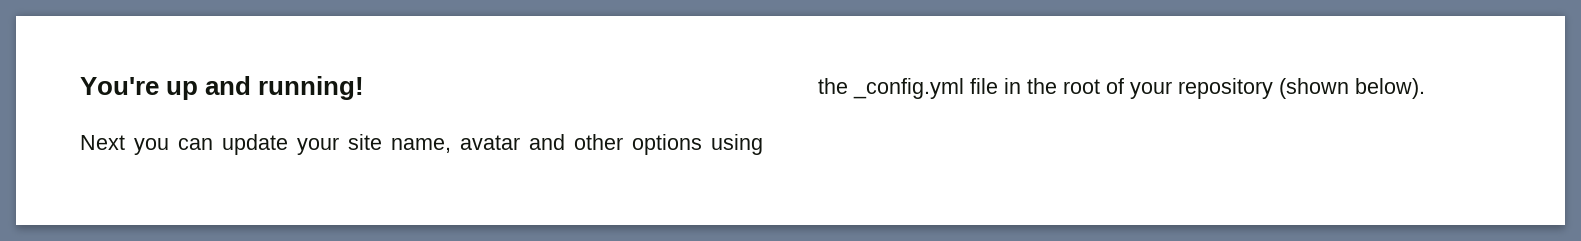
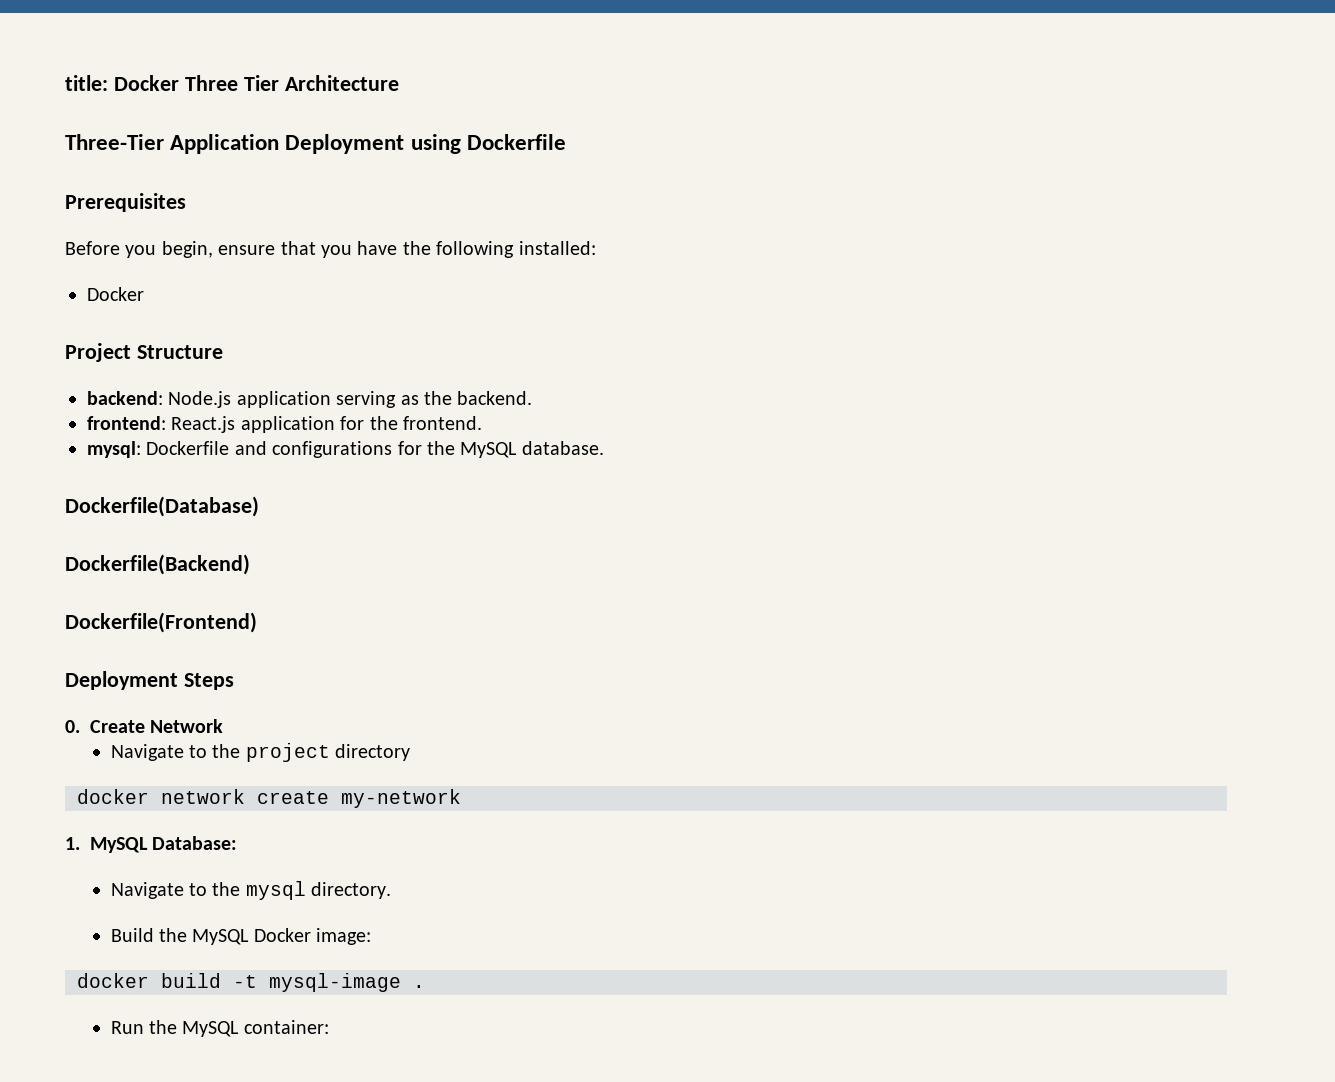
[80,76,365,100] [80,134,763,155] [818,78,1425,99] You're up and running! // Next you can update your site name, avatar and other options using the _config.yml file in the root of your repository (shown below). -> [65,75,399,91] [65,134,566,154] [65,193,186,212] [65,241,596,258] [87,287,144,301] [65,343,223,362] [87,391,533,408] [87,416,482,433] [87,441,604,458] [65,496,259,517] [65,554,250,575] [65,612,257,633] [65,671,234,690] [65,719,224,733] [110,743,411,762] [77,789,461,808] [65,836,238,853] [110,881,392,900] [110,928,372,945] [77,973,425,992] [110,1020,329,1037] title: Docker Three Tier Architecture // Three-Tier Application Deployment using Dockerfile // Prerequisites // Before you begin, ensure that you have the following installed: // Docker // Project Structure // backend: Node.js application serving as the backend. // frontend: React.js application for the frontend. // mysql: Dockerfile and configurations for the MySQL database. // Dockerfile(Database) // Dockerfile(Backend) // Dockerfile(Frontend) // Deployment Steps // 0. Create Network // Navigate to the project directory // docker network create my-network // 1. MySQL Database: // Navigate to the mysql directory. // Build the MySQL Docker image: // docker build -t mysql-image . // Run the MySQL container:

